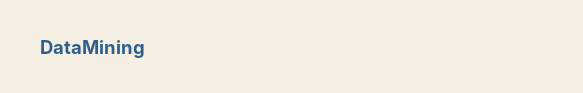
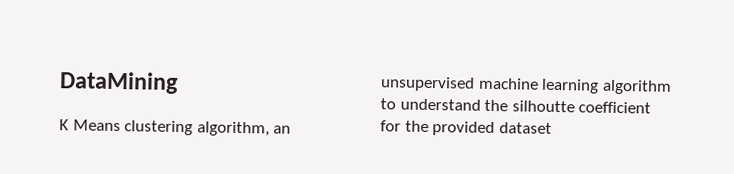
(145, 49) none -> [59,119,292,137] [380,76,672,95] [380,98,652,114] [380,120,552,137] // K Means clustering algorithm, an unsupervised machine learning algorithm to understand the silhoutte coefficient for the provided dataset

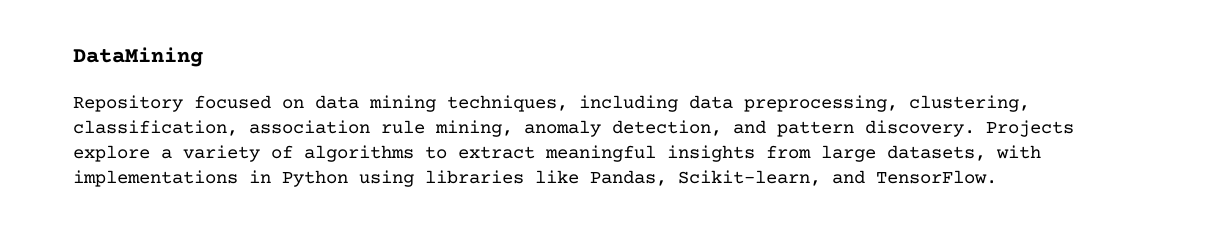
[59,119,292,137] [380,76,672,95] [380,98,652,114] [380,120,552,137] K Means clustering algorithm, an unsupervised machine learning algorithm to understand the silhoutte coefficient for the provided dataset -> [73,95,1030,112] [73,120,1074,137] [73,145,1041,162] [73,170,997,187] Repository focused on data mining techniques, including data preprocessing, clustering, classification, association rule mining, anomaly detection, and pattern discovery. Projects explore a variety of algorithms to extract meaningful insights from large datasets, with implementations in Python using libraries like Pandas, Scikit-learn, and TensorFlow.

